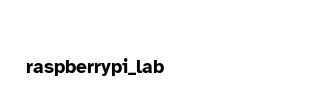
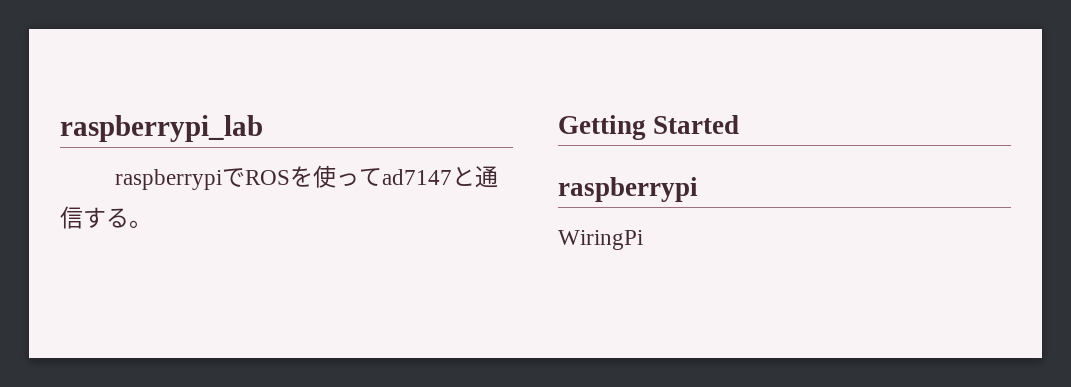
(164, 67) none -> [114,165,498,190] [60,206,152,229] [558,115,740,140] [558,177,698,202] [558,230,643,250] // raspberrypiでROSを使ってad7147と通信する。 // Getting Started // raspberrypi // WiringPi

